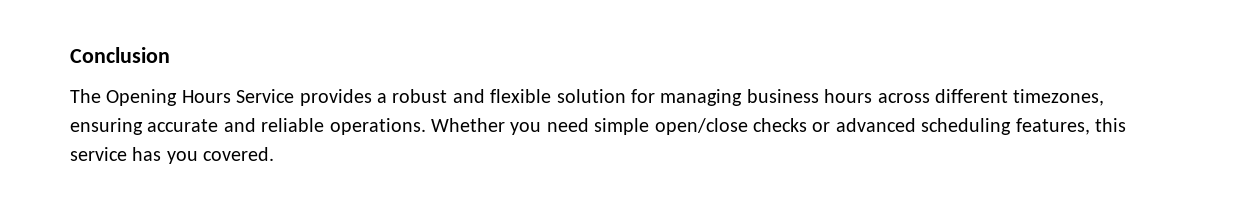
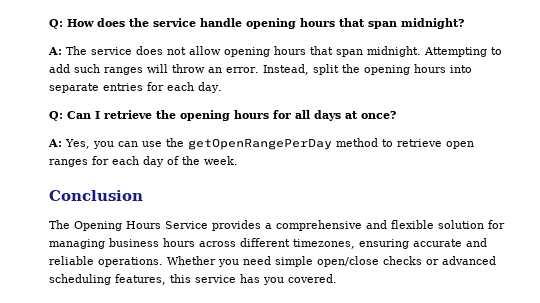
(70, 55) none -> [49,18,464,29] [48,46,502,57] [49,64,472,75] [49,82,222,93] [49,110,396,121] [48,138,474,150] [49,156,238,167] Q: How does the service handle opening hours that span midnight? // A: The service does not allow opening hours that span midnight. Attempting to add such ranges will throw an error. Instead, split the opening hours into separate entries for each day. // Q: Can I retrieve the opening hours for all days at once? // A: Yes, you can use the getOpenRangePerDay method to retrieve open ranges for each day of the week. //
[392,89,448,103] robust -> [276,220,362,231] comprehensive

